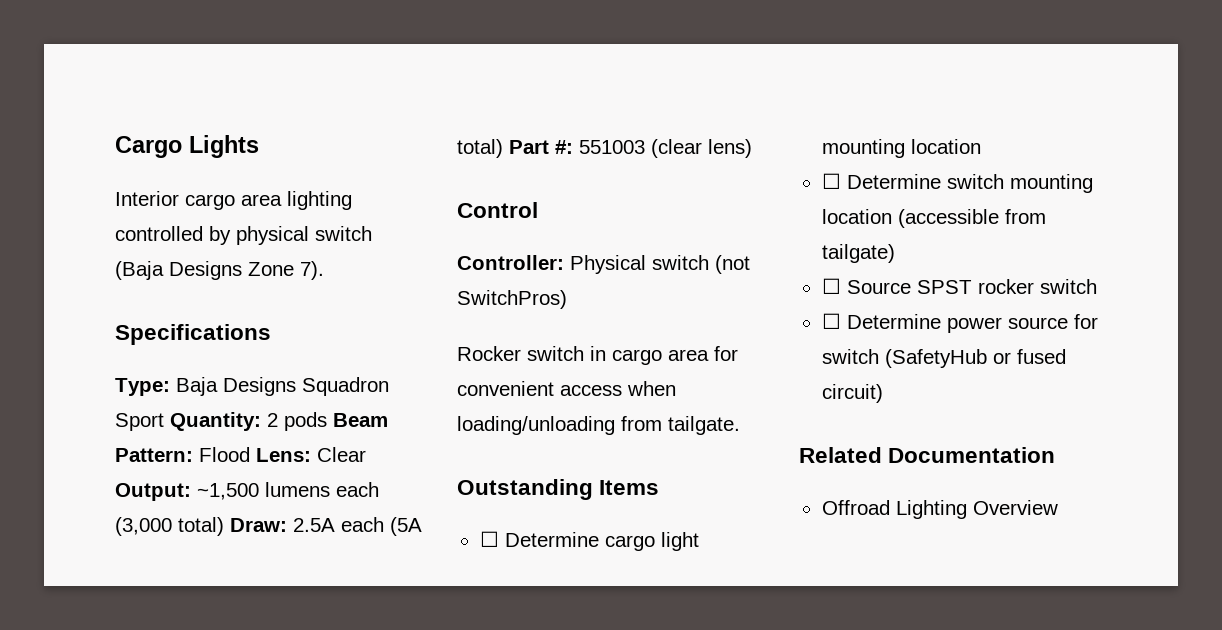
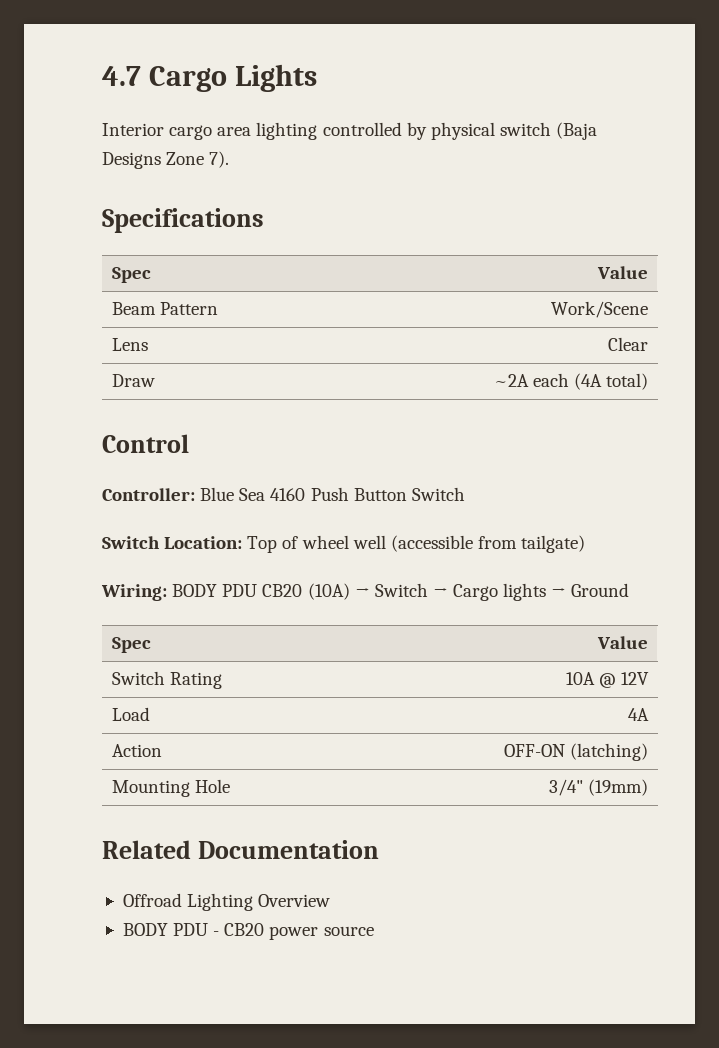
(115, 147) none -> [102,66,141,86] 4.7
[115,377,389,396] [115,412,388,431] [115,447,366,462] [115,482,379,501] [115,517,422,536] [457,139,752,158] [457,202,538,218] [457,255,750,274] [457,290,567,309] [457,346,738,365] [457,381,676,396] [457,416,740,435] [457,479,660,500] [479,531,699,551] [821,139,981,158] [821,173,1093,193] [821,209,1046,228] [821,244,895,263] [821,278,1097,294] [821,313,1098,333] [821,349,1066,368] [821,384,883,403] // Type: Baja Designs Squadron Sport Quantity: 2 pods Beam Pattern: Flood Lens: Clear Output: ~1,500 lumens each (3,000 total) Draw: 2.5A each (5A total) Part #: 551003 (clear lens) // Control // Controller: Physical switch (not SwitchPros) // Rocker switch in cargo area for convenient access when loading/unloading from tailgate. // Outstanding Items // ☐ Determine cargo light mounting location // ☐ Determine switch mounting location (accessible from tailgate) // ☐ Source SPST rocker switch // ☐ Determine power source for switch (SafetyHub or fused circuit) -> [112,267,152,283] [596,266,648,279] [112,302,219,315] [550,301,648,318] [112,338,149,351] [607,337,648,351] [112,374,156,387] [493,373,648,390] [102,434,189,453] [102,487,465,501] [102,535,586,553] [101,583,630,601] [112,637,152,653] [596,636,648,649] [112,671,223,689] [565,672,649,688] [112,707,151,721] [627,708,649,721] [112,744,163,757] [503,743,648,761] [112,779,231,797] [548,779,648,796] // Spec | Value // Beam Pattern | Work/Scene // Lens | Clear // Draw | ~2A each (4A total) // Control // Controller: Blue Sea 4160 Push Button Switch // Switch Location: Top of wheel well (accessible from tailgate) // Wiring: BODY PDU CB20 (10A) → Switch → Cargo lights → Ground // Spec | Value // Switch Rating | 10A @ 12V // Load | 4A // Action | OFF-ON (latching) // Mounting Hole | 3/4" (19mm)
(1058, 507) none -> [122,923,374,940] // BODY PDU - CB20 power source

